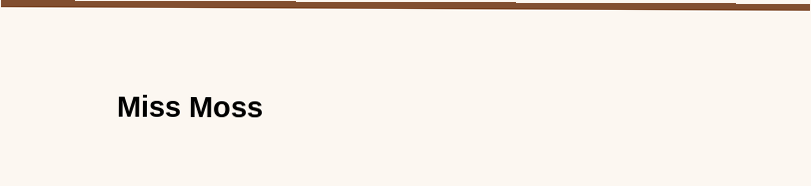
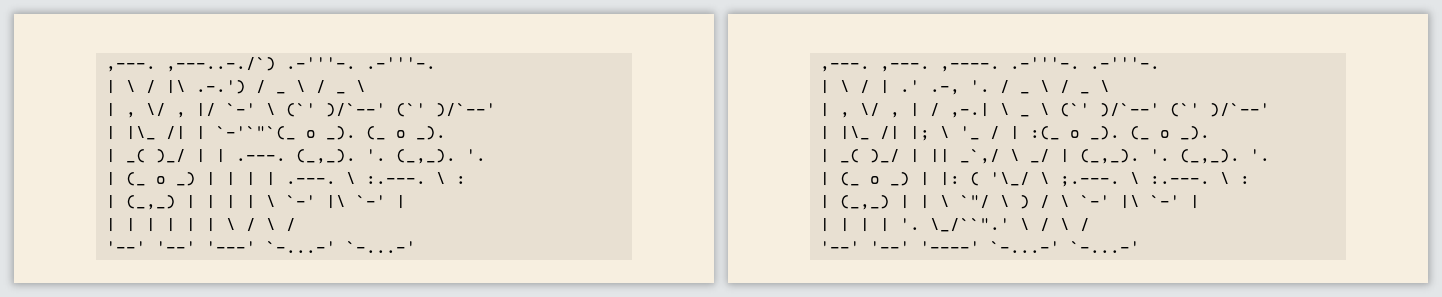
[116,94,263,118] Miss Moss -> [105,57,436,72] [105,80,286,94] [295,80,346,94] [355,80,366,92] [105,103,496,118] [105,126,446,140] [105,149,486,164] [105,172,466,186] [105,195,406,210] [105,218,296,232] [105,241,416,253] [819,57,1160,72] [819,80,1030,95] [1039,80,1090,94] [1099,80,1110,92] [819,103,1010,118] [1019,115,1030,117] [1039,103,1270,117] [819,126,1210,141] [819,149,1270,164] [819,172,1250,187] [819,195,1200,210] [819,218,1090,232] [819,241,1140,253] ,---. ,---..-./`) .-'''-. .-'''-. // | \ / |\ .-.') / _ \ / _ \ // | , \/ , |/ `-' \ (`' )/`--' (`' )/`--' // | |\_ /| | `-'`"`(_ o _). (_ o _). // | _( )_/ | | .---. (_,_). '. (_,_). '. // | (_ o _) | | | | .---. \ :.---. \ : // | (_,_) | | | | \ `-' |\ `-' | // | | | | | | \ / \ / // '--' '--' '---' `-...-' `-...-' // ,---. ,---. ,----. .-'''-. .-'''-. // | \ / | .' .-, '. / _ \ / _ \ // | , \/ , | / ,-.| \ _ \ (`' )/`--' (`' )/`--' // | |\_ /| |; \ '_ / | :(_ o _). (_ o _). // | _( )_/ | || _`,/ \ _/ | (_,_). '. (_,_). '. // | (_ o _) | |: ( '\_/ \ ;.---. \ :.---. \ : // | (_,_) | | \ `"/ \ ) / \ `-' |\ `-' | // | | | | '. \_/``".' \ / \ / // '--' '--' '----' `-...-' `-...-'

